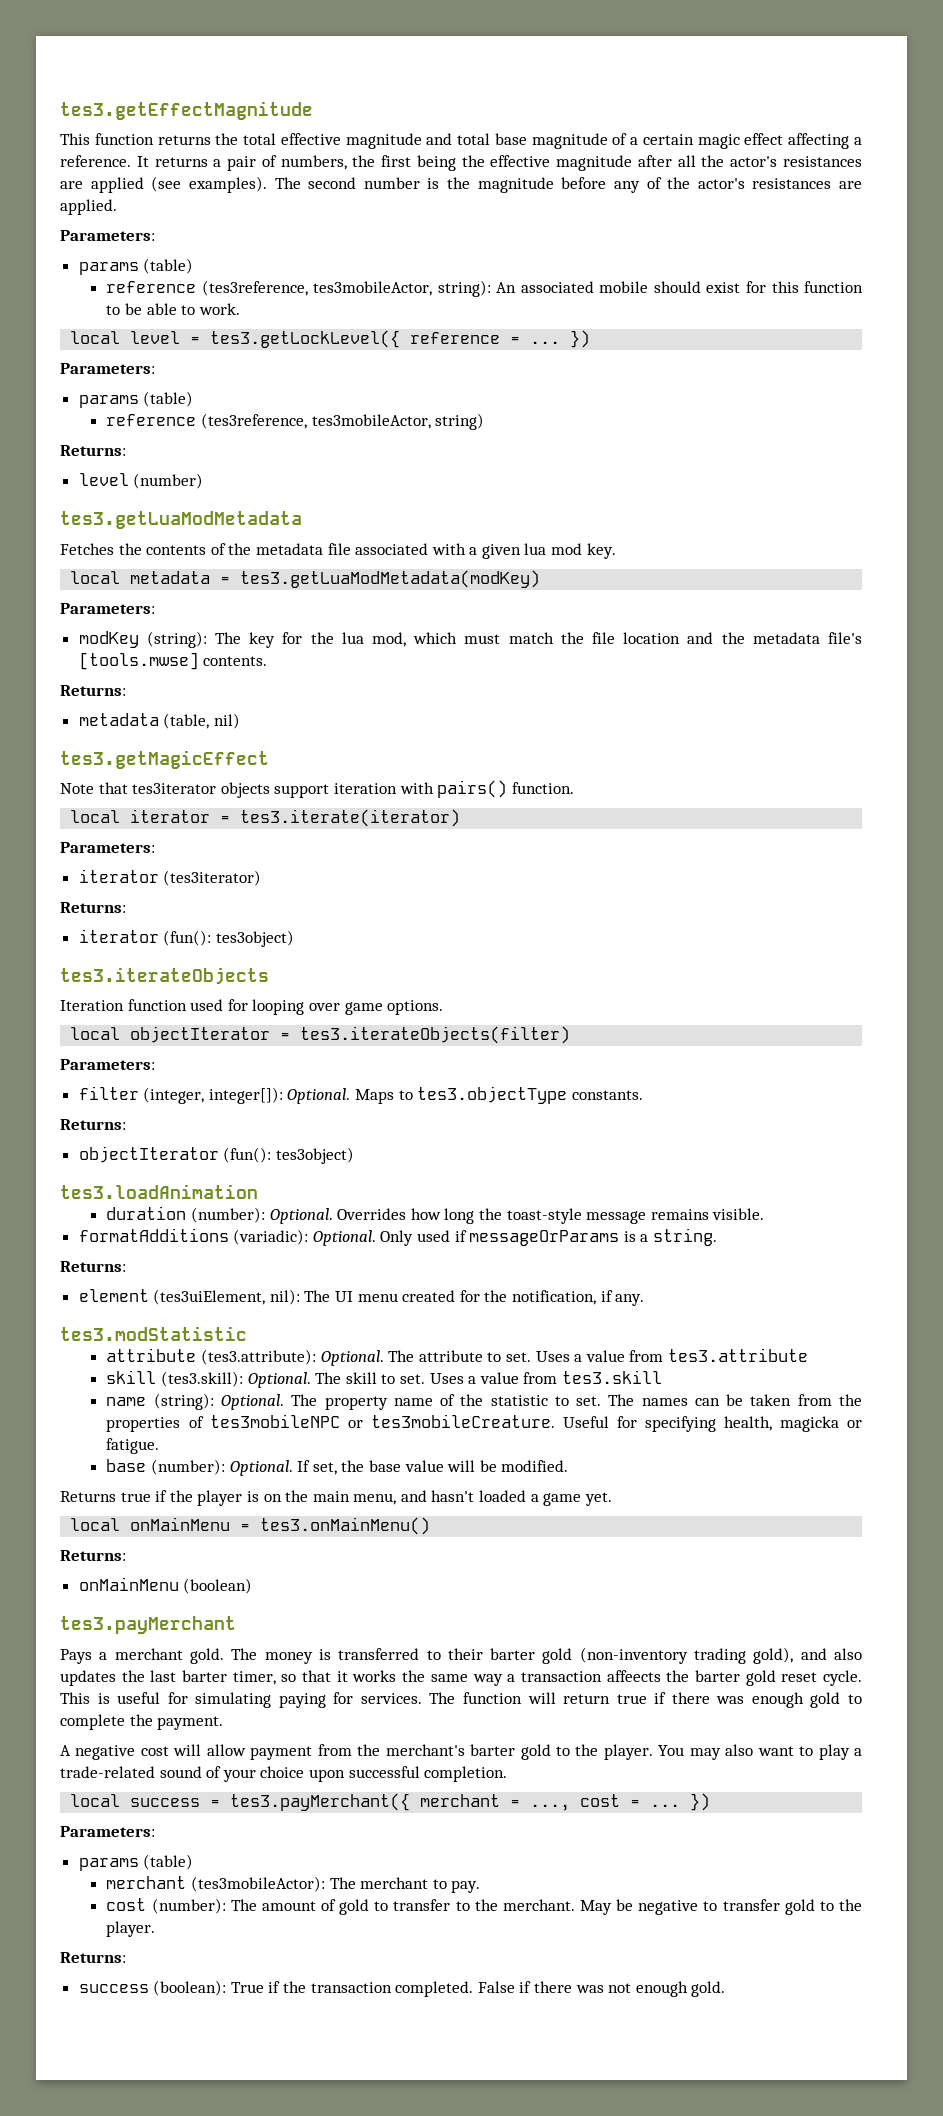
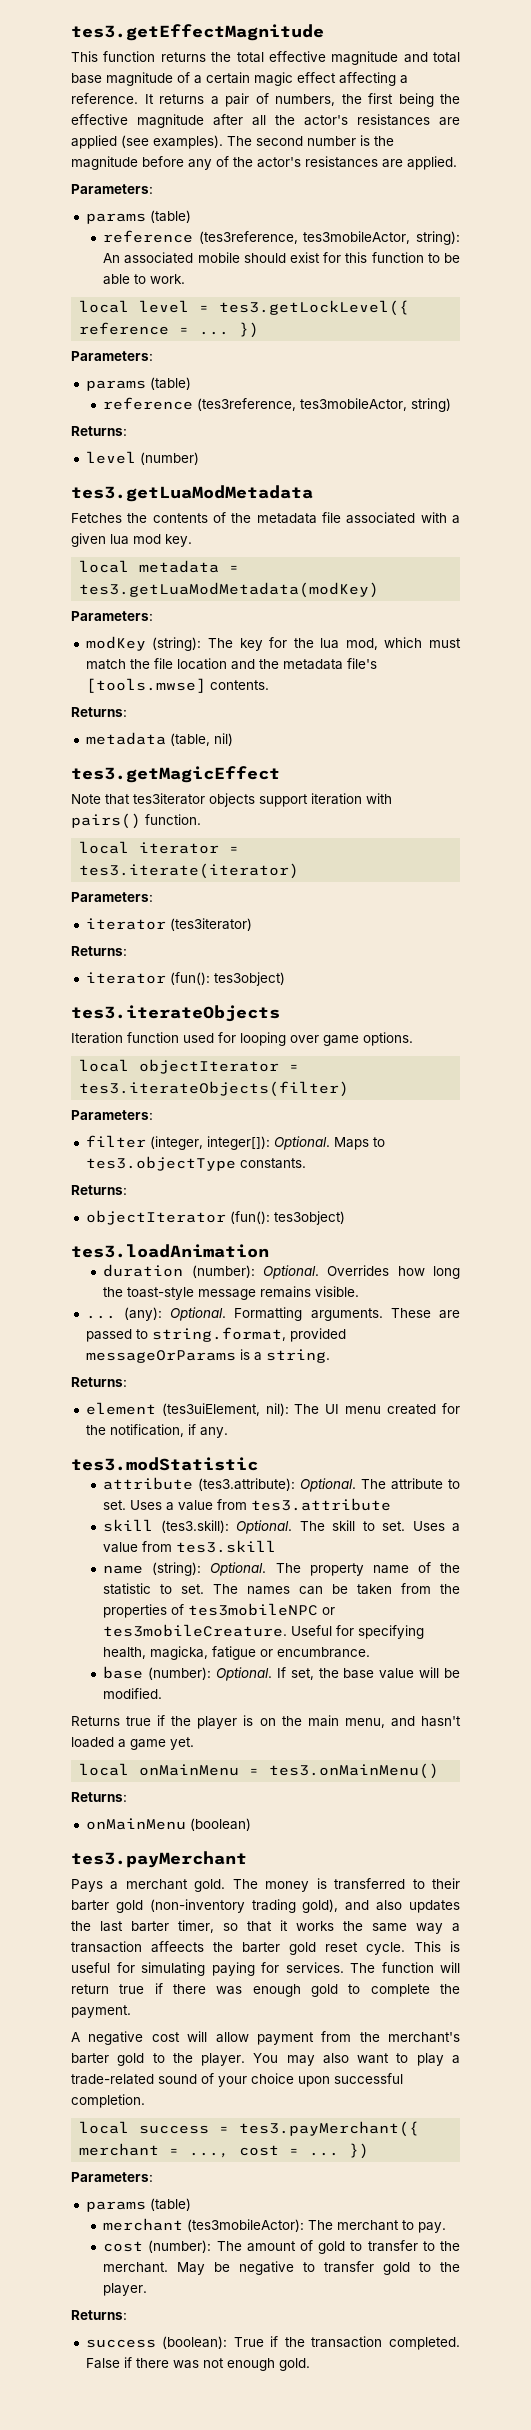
[78,1228,467,1246] formatAdditions (variadic): Optional. Only used if -> [85,1307,460,1321] [85,1327,346,1342] ... (any): Optional. Formatting arguments. These are passed to string.format, provided
[779,1416,863,1432] [106,1438,160,1454] magicka or fatigue. -> [150,1646,371,1660] magicka, fatigue or encumbrance.

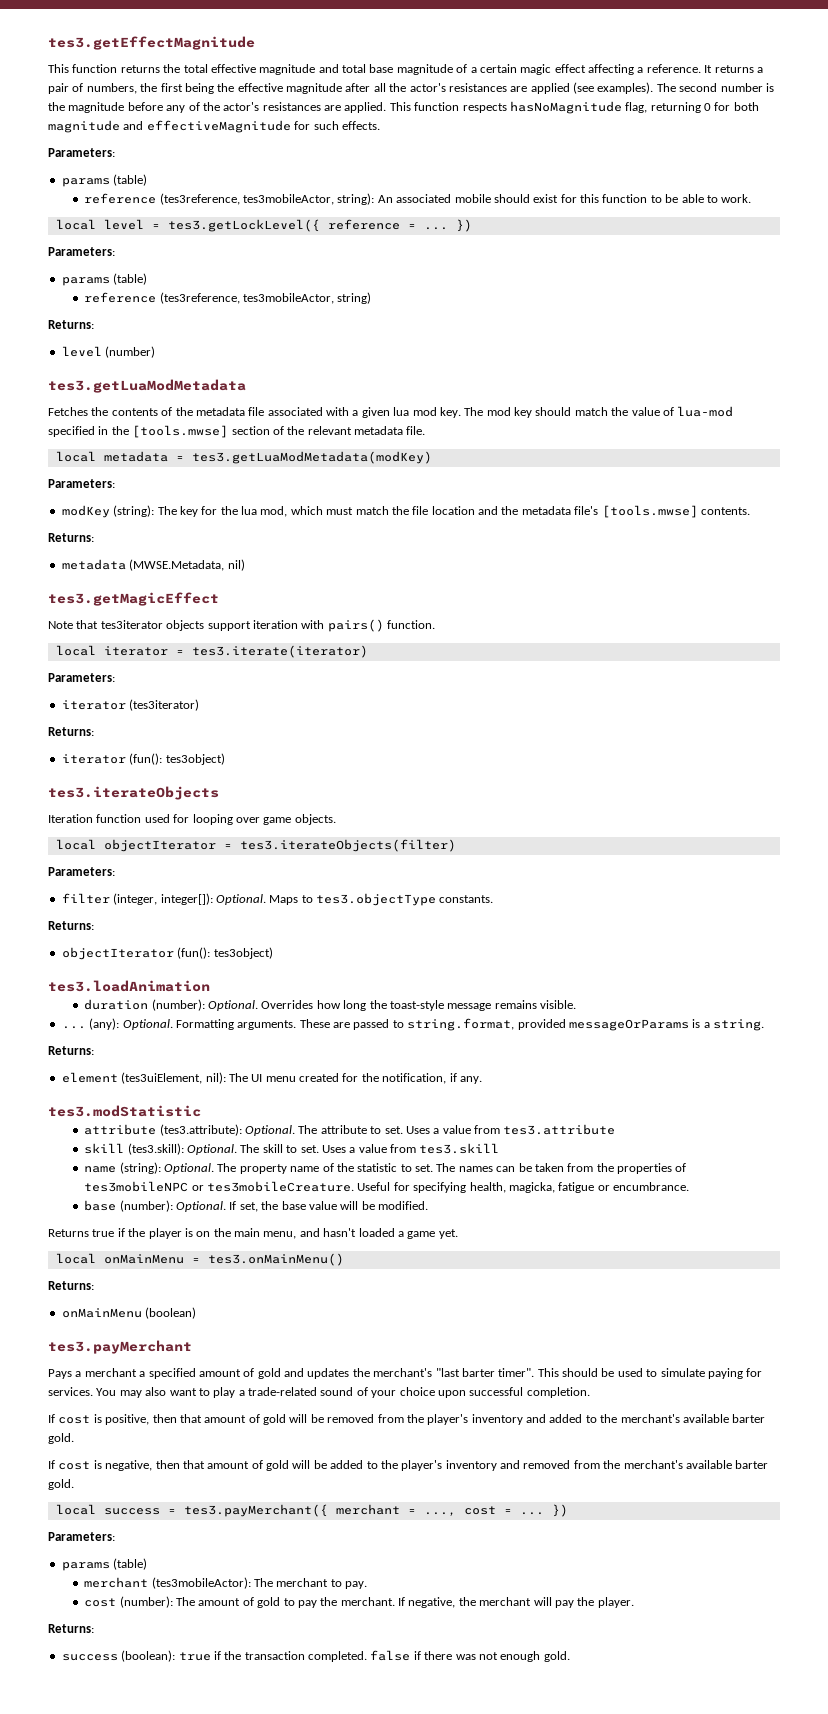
(457, 163) none -> [389,101,759,114] [48,120,380,133] This function respects hasNoMagnitude flag, returning 0 for both magnitude and effectiveMagnitude for such effects.
(192, 540) none -> [464,406,734,418] [48,425,426,438] The mod key should match the value of lua-mod specified in the [tools.mwse] section of the relevant metadata file.
[169,733,210,746] (table, -> [129,559,225,571] (MWSE.Metadata,
[363,1032,413,1046] options. -> [294,814,336,825] objects.
[194,1878,461,1892] [71,1899,460,1913] [71,1920,460,1934] [71,1941,460,1955] [71,1962,460,1976] [71,1983,460,1997] [71,2005,131,2018] [71,2031,460,2045] [71,2053,246,2066] gold. The money is transferred to their barter gold (non-inventory trading gold), and also updates the last barter timer, so that it works the same way a transaction affeects the barter gold reset cycle. This is useful for simulating paying for services. The function will return true if there was enough gold to complete the payment. // A negative cost will allow payment from the merchant's barter gold to the player. -> [139,1368,763,1379] [48,1387,93,1396] a specified amount of gold and updates the merchant's "last barter timer". This should be used to simulate paying for services.
(145, 2101) none -> [48,1414,766,1425] [48,1433,74,1444] [48,1460,769,1471] [48,1479,74,1490] // If cost is positive, then that amount of gold will be removed from the player's inventory and added to the merchant's available barter gold. // If cost is negative, then that amount of gold will be added to the player's inventory and removed from the merchant's available barter gold.
[367,2240,460,2252] [103,2261,432,2275] transfer to the merchant. May be negative to transfer gold to -> [297,1597,574,1608] pay the merchant. If negative, the merchant will pay
[233,2337,264,2347] True -> [178,1652,211,1661] true
[85,2358,120,2369] False -> [370,1650,411,1661] false

